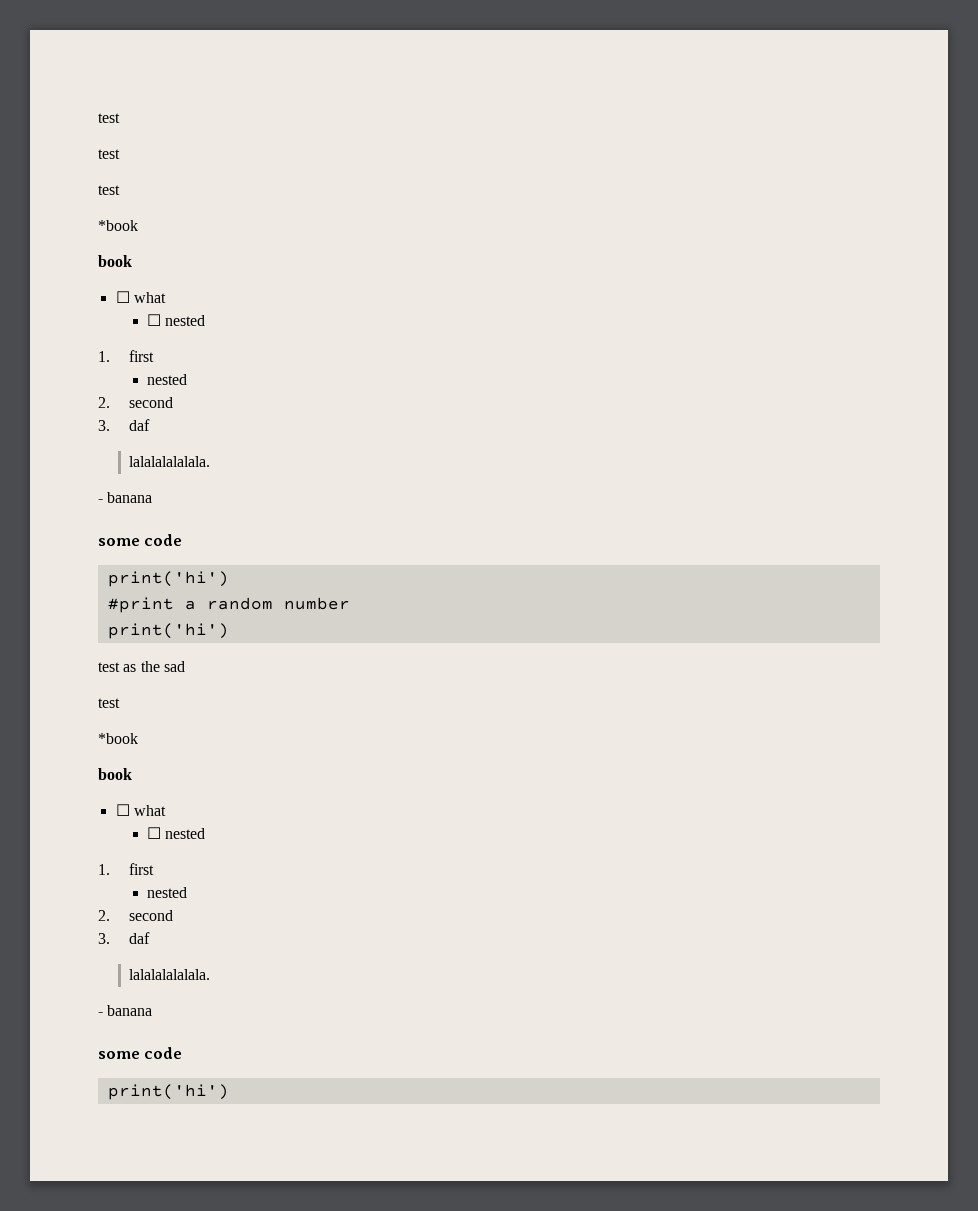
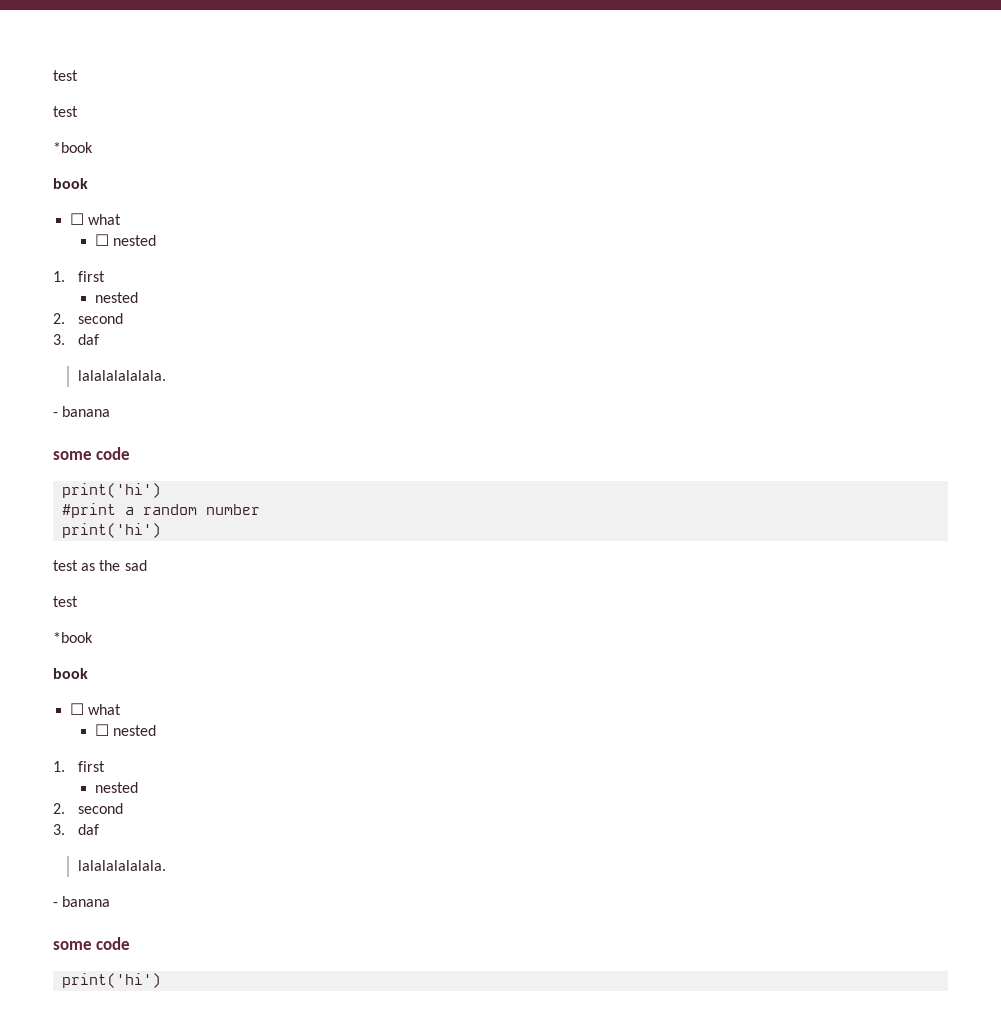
[98,113,120,123] [98,149,120,159] [98,185,120,195] test // test // test -> [53,70,78,81] [53,106,78,117] test // test

